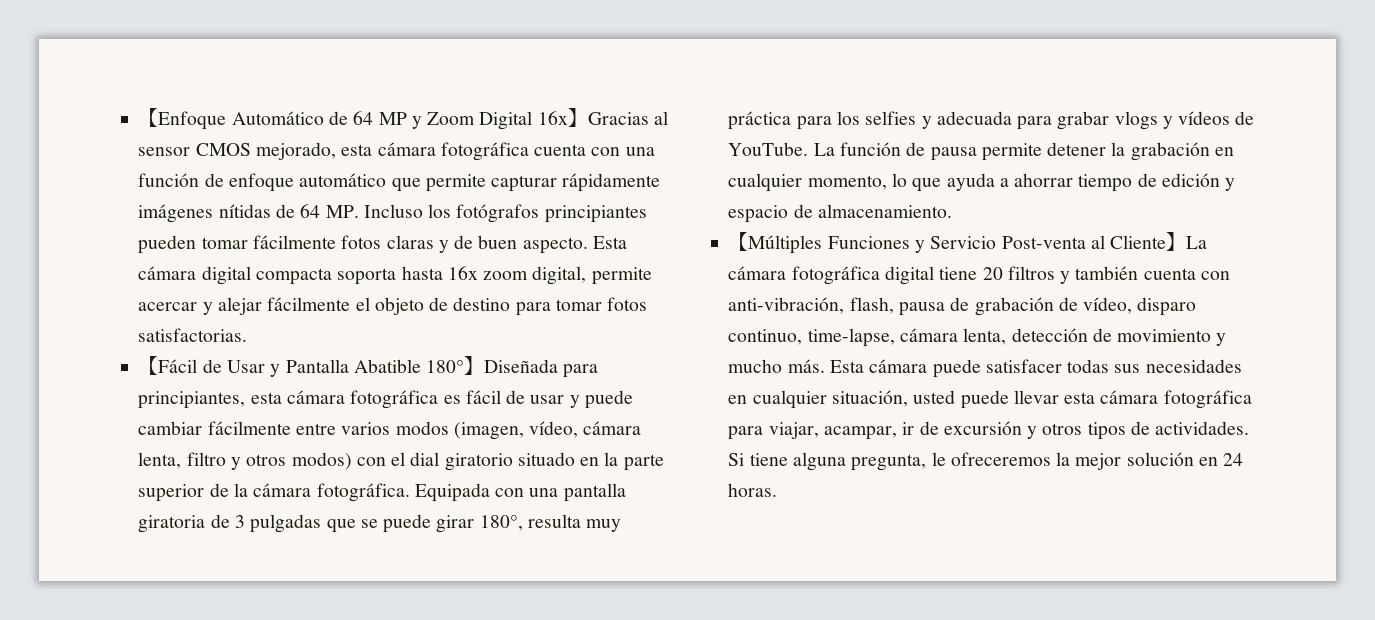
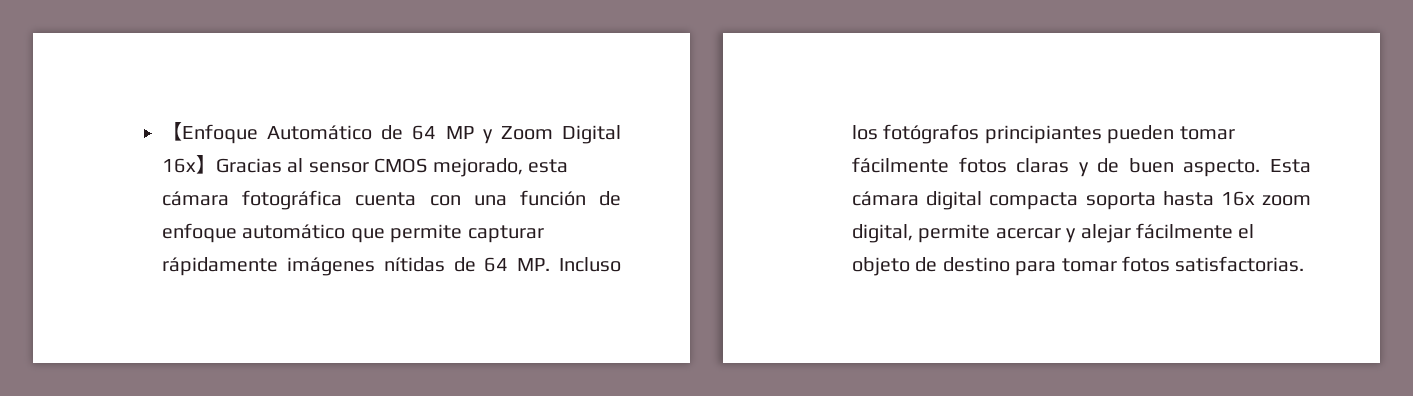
[138,356,599,378] [138,390,633,409] [138,421,642,440] [138,452,664,471] [138,483,626,502] [138,514,622,533] [728,111,1255,130] [728,142,1234,161] [728,173,1236,192] [728,204,952,223] [728,232,1208,254] [728,266,1230,285] [728,297,1197,316] [728,328,1227,347] [728,359,1242,378] [728,390,1252,409] [728,421,1250,440] [728,452,1244,471] [728,483,778,497] // 【Fácil de Usar y Pantalla Abatible 180°】Diseñada para principiantes, esta cámara fotográfica es fácil de usar y puede cambiar fácilmente entre varios modos (imagen, vídeo, cámara lenta, filtro y otros modos) con el dial giratorio situado en la parte superior de la cámara fotográfica. Equipada con una pantalla giratoria de 3 pulgadas que se puede girar 180°, resulta muy práctica para los selfies y adecuada para grabar vlogs y vídeos de YouTube. La función de pausa permite detener la grabación en cualquier momento, lo que ayuda a ahorrar tiempo de edición y espacio de almacenamiento. // 【Múltiples Funciones y Servicio Post-venta al Cliente】La cámara fotográfica digital tiene 20 filtros y también cuenta con anti-vibración, flash, pausa de grabación de vídeo, disparo continuo, time-lapse, cámara lenta, detección de movimiento y mucho más. Esta cámara puede satisfacer todas sus necesidades en cualquier situación, usted puede llevar esta cámara fotográfica para viajar, acampar, ir de excursión y otros tipos de actividades. Si tiene alguna pregunta, le ofreceremos la mejor solución en 24 horas. -> (1305, 264) none

